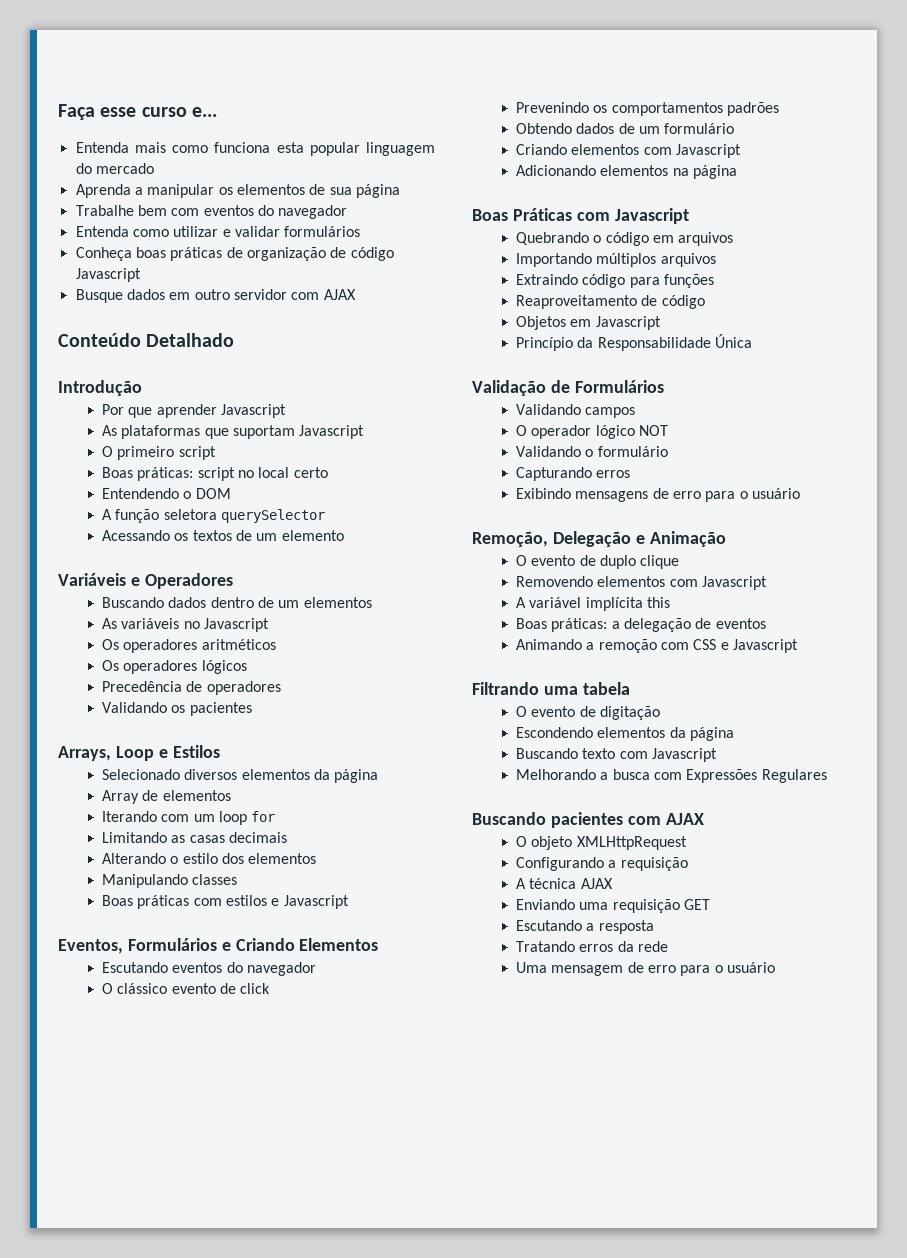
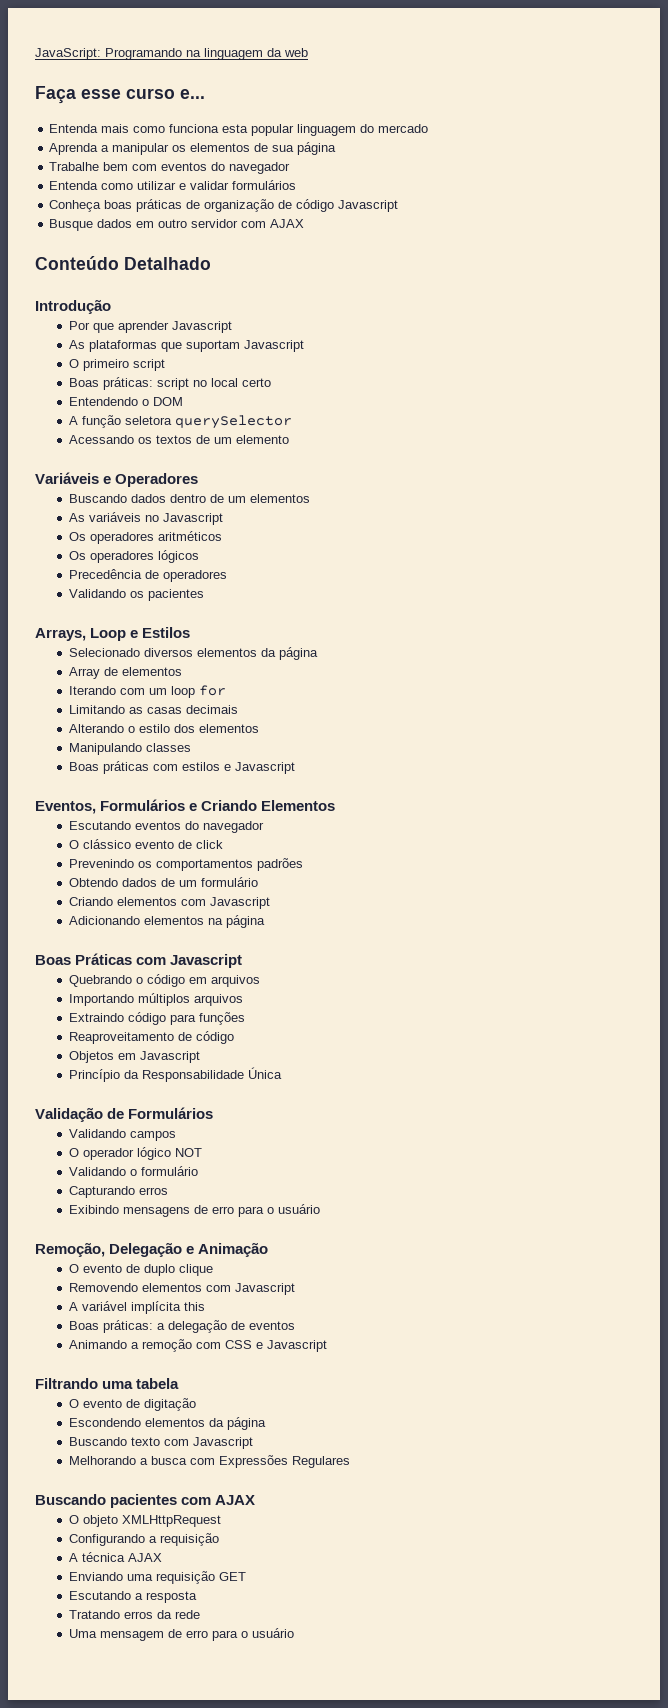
(58, 112) none -> [35,48,308,60] JavaScript: Programando na linguagem da web //

